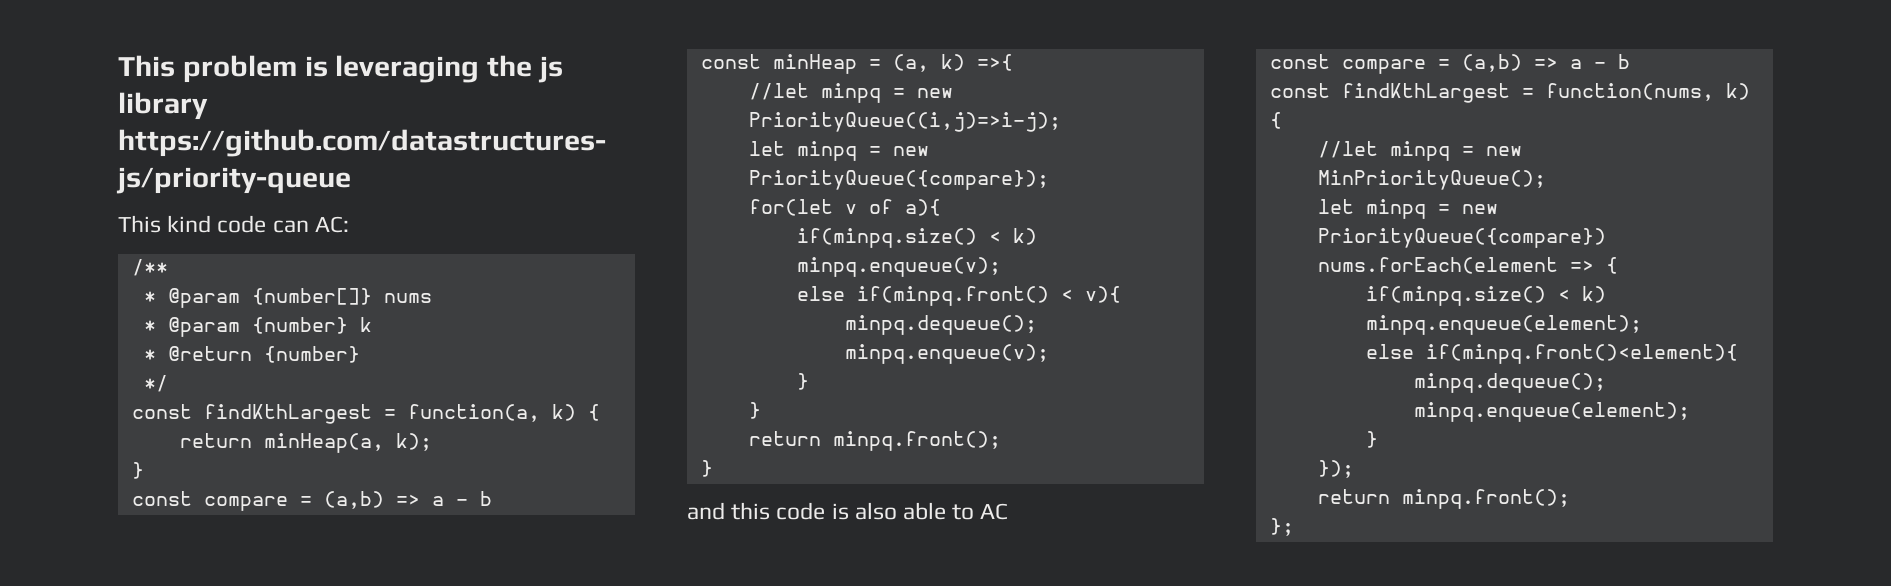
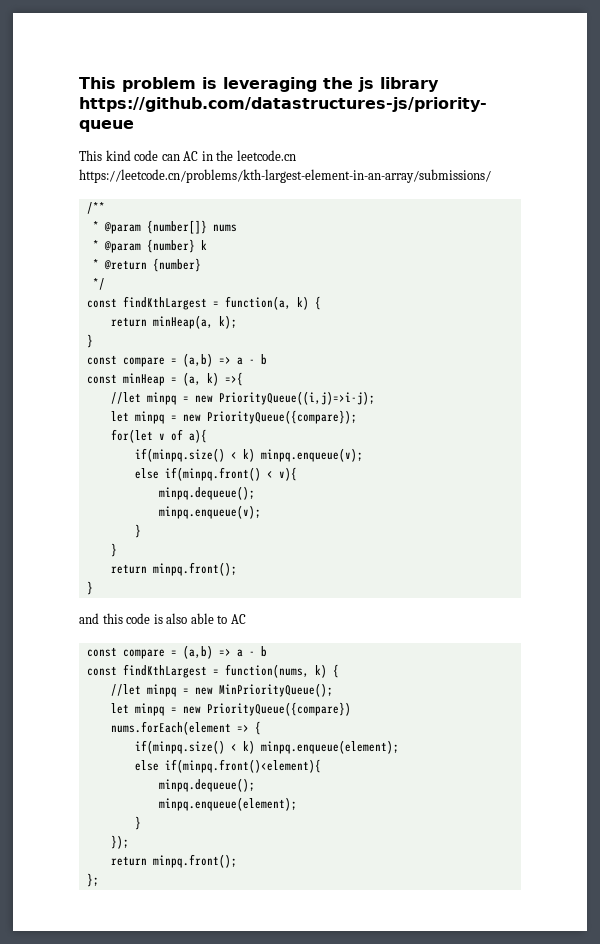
[314,216,349,233] AC: -> [183,150,296,161] [79,169,491,183] AC in the leetcode.cn https://leetcode.cn/problems/kth-largest-element-in-an-array/submissions/

